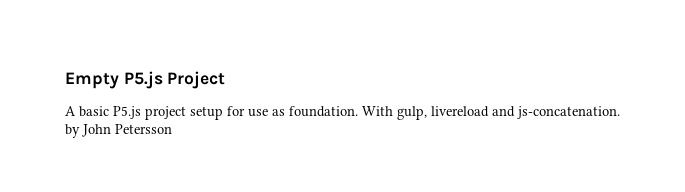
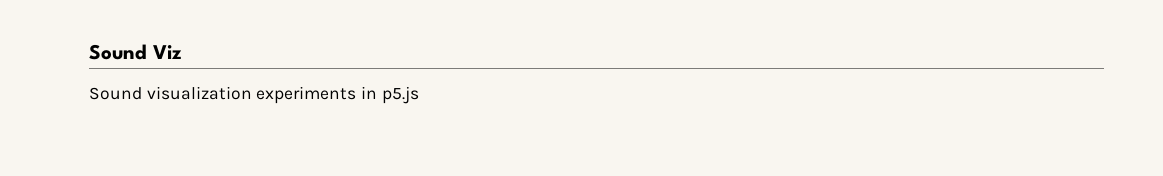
[65,71,226,89] [65,106,620,120] [65,124,172,138] Empty P5.js Project // A basic P5.js project setup for use as foundation. With gulp, livereload and js-concatenation. by John Petersson -> [89,44,182,60] [89,86,419,104] Sound Viz // Sound visualization experiments in p5.js

